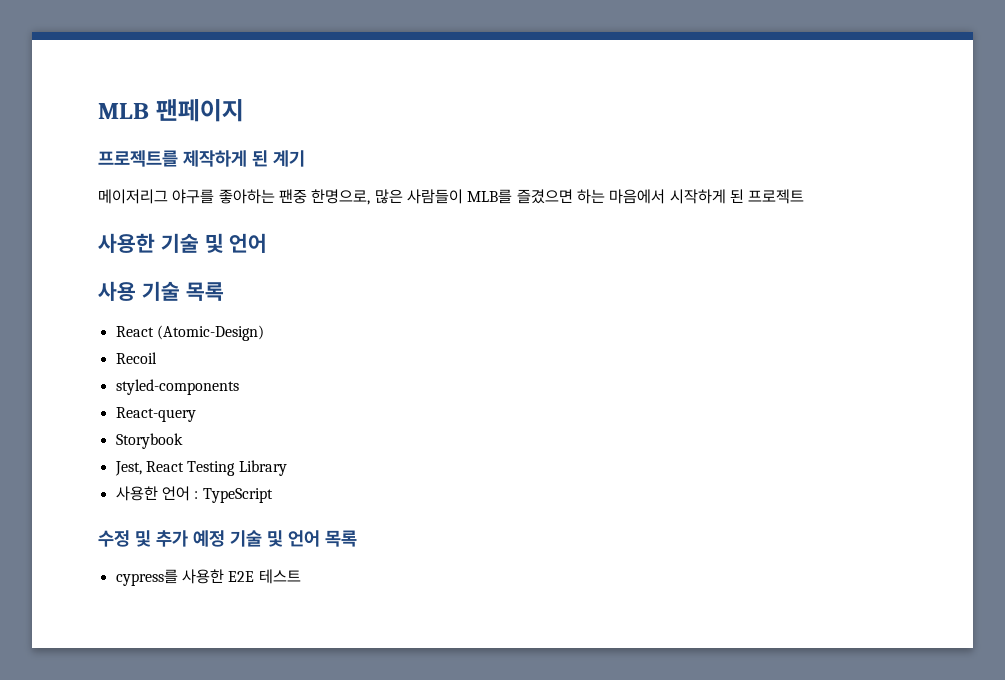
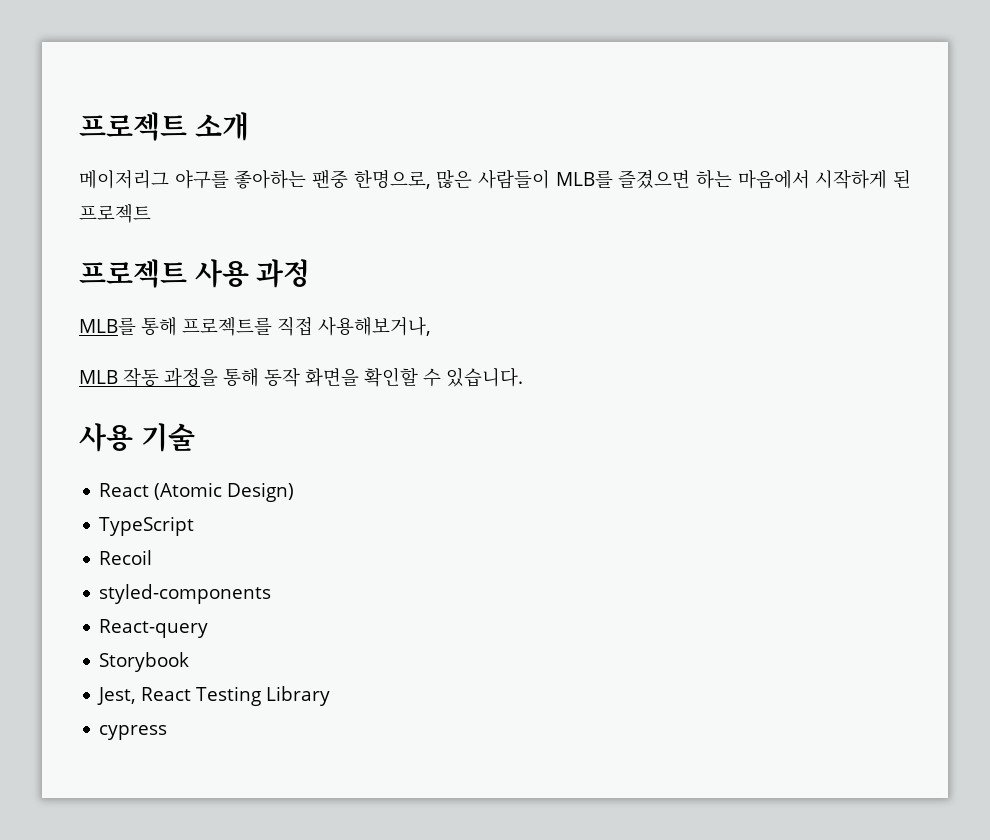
[98,99,244,122] [98,150,305,167] MLB 팬페이지 // 프로젝트를 제작하게 된 계기 -> [79,112,249,141] 프로젝트 소개
[98,233,268,253] 사용한 기술 및 언어 -> [79,259,311,288] [79,317,431,336] [79,367,523,387] 프로젝트 사용 과정 // MLB를 통해 프로젝트를 직접 사용해보거나, // MLB 작동 과정을 통해 동작 화면을 확인할 수 있습니다.
[185,282,224,301] [115,325,264,341] 목록 // React (Atomic-Design) -> [99,482,295,502] [99,516,195,536] // React (Atomic Design) // TypeScript
[115,486,273,503] [98,530,357,547] [115,569,301,586] 사용한 언어 : TypeScript // 수정 및 추가 예정 기술 및 언어 목록 // cypress를 사용한 E2E 테스트 -> [99,725,168,740] cypress

